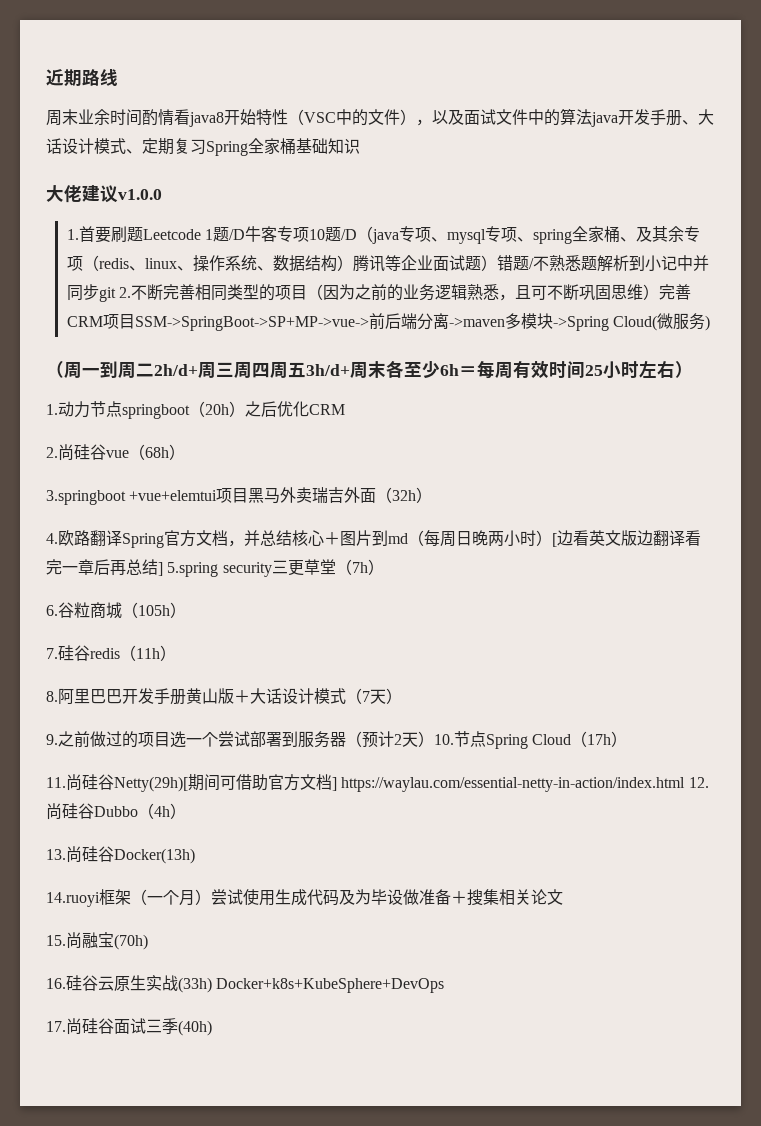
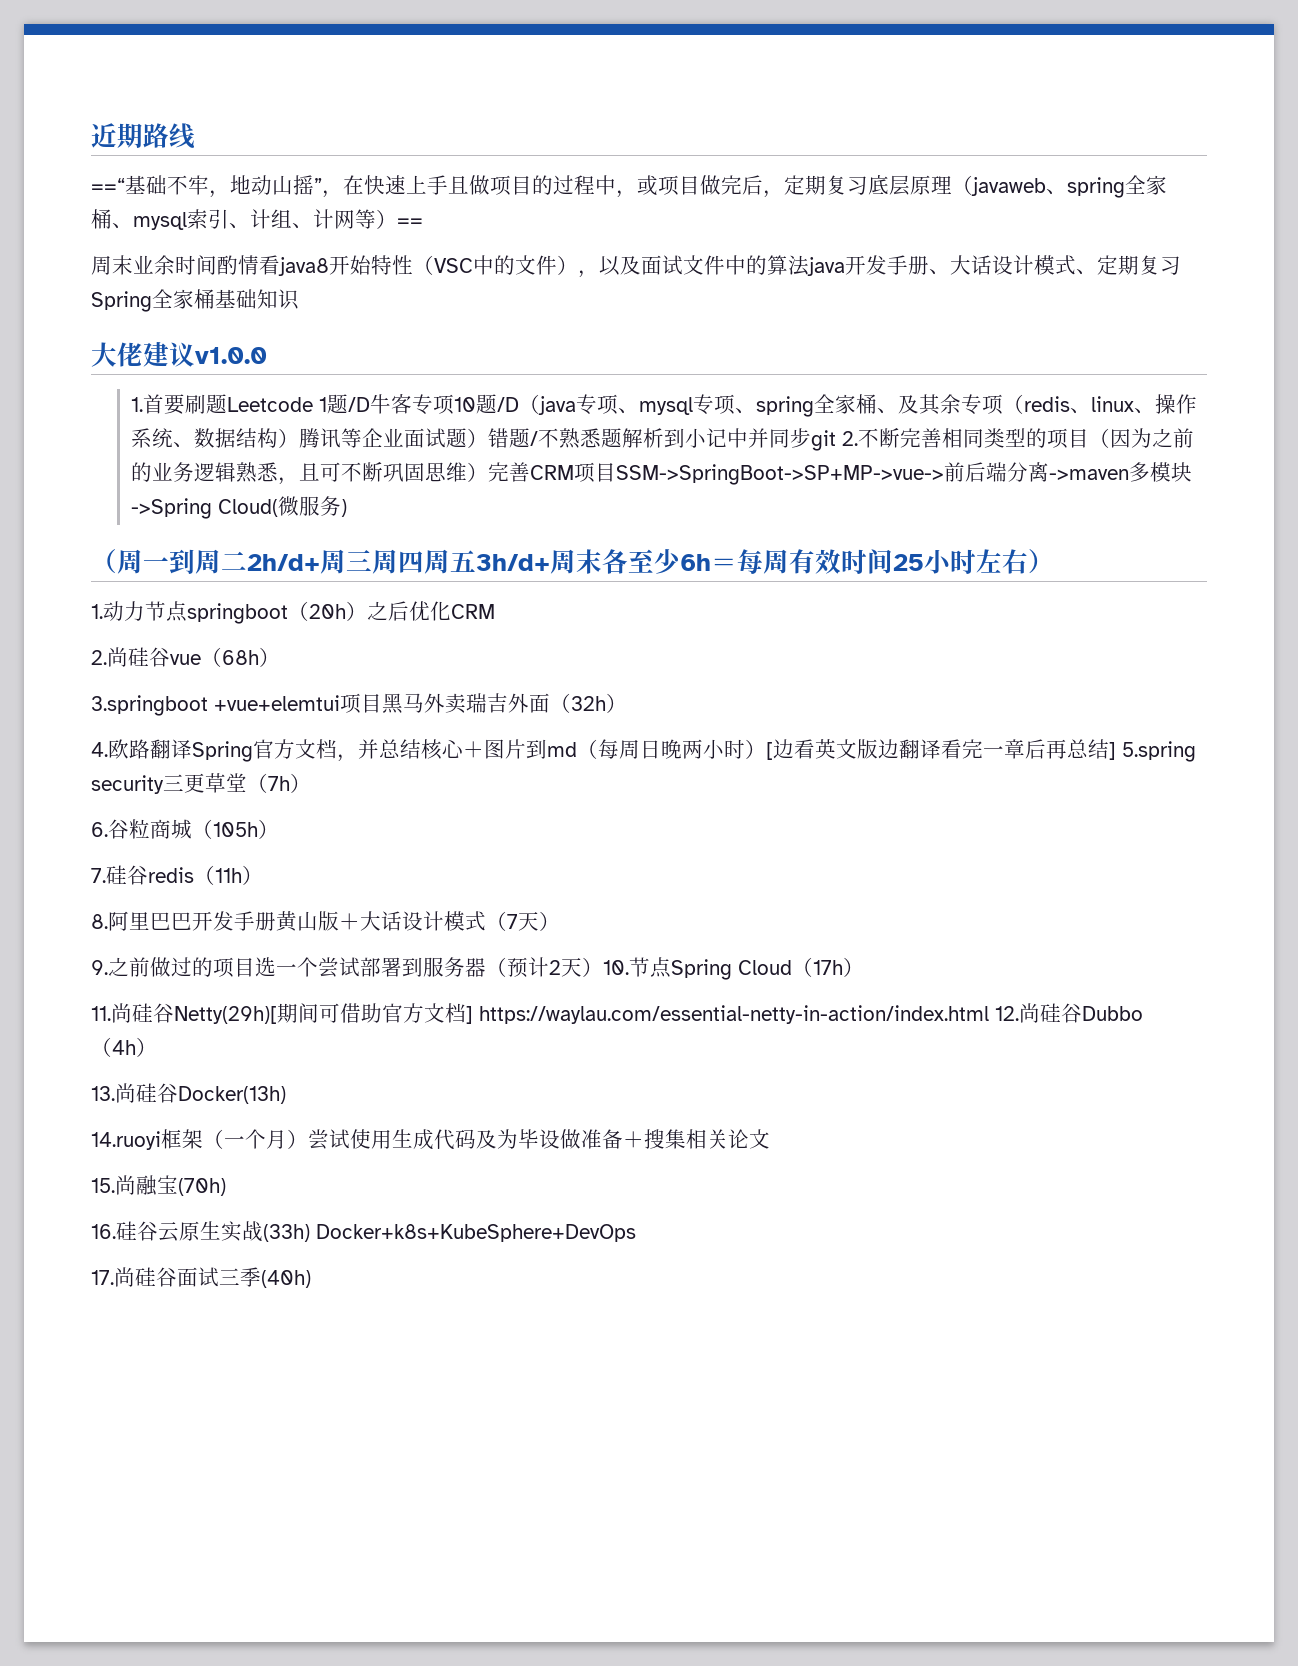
(118, 77) none -> [91,175,1167,198] [91,209,423,230] // ==“基础不牢，地动山摇”，在快速上手且做项目的过程中，或项目做完后，定期复习底层原理（javaweb、spring全家桶、mysql索引、计组、计网等）==

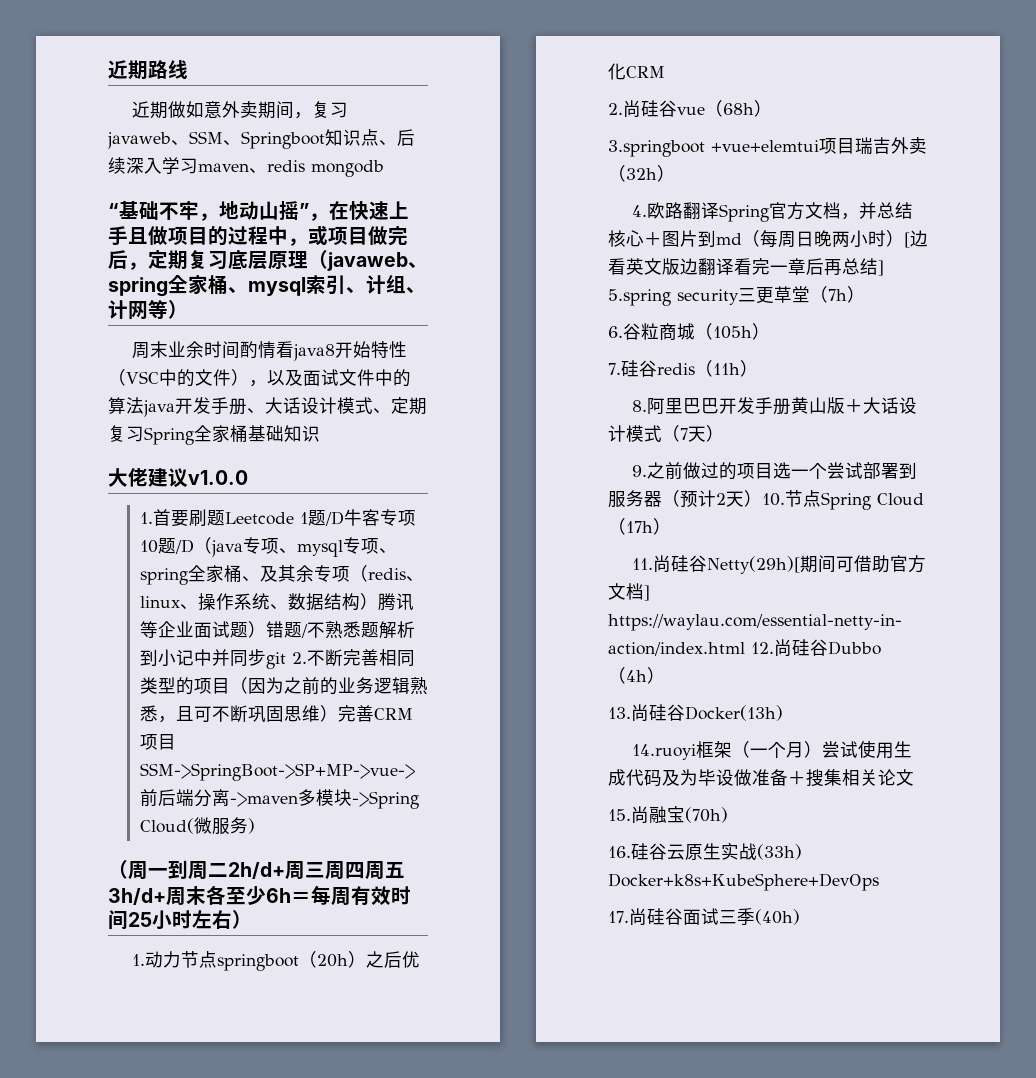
[91,178,125,193] ==“ -> [131,101,348,119] [107,129,415,149] [108,157,384,177] [108,203,119,218] 近期做如意外卖期间，复习javaweb、SSM、Springboot知识点、后续深入学习maven、redis mongodb // “
[397,218,423,227] == -> (188, 309) none
[382,693,550,714] 黑马外卖瑞吉外面 -> [855,137,927,154] 瑞吉外卖

